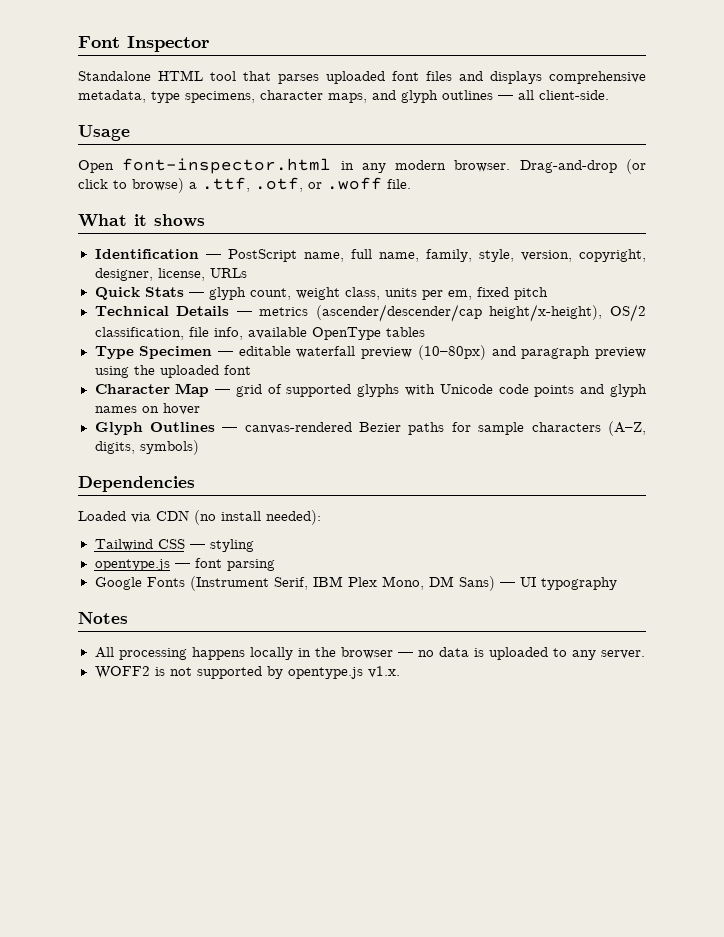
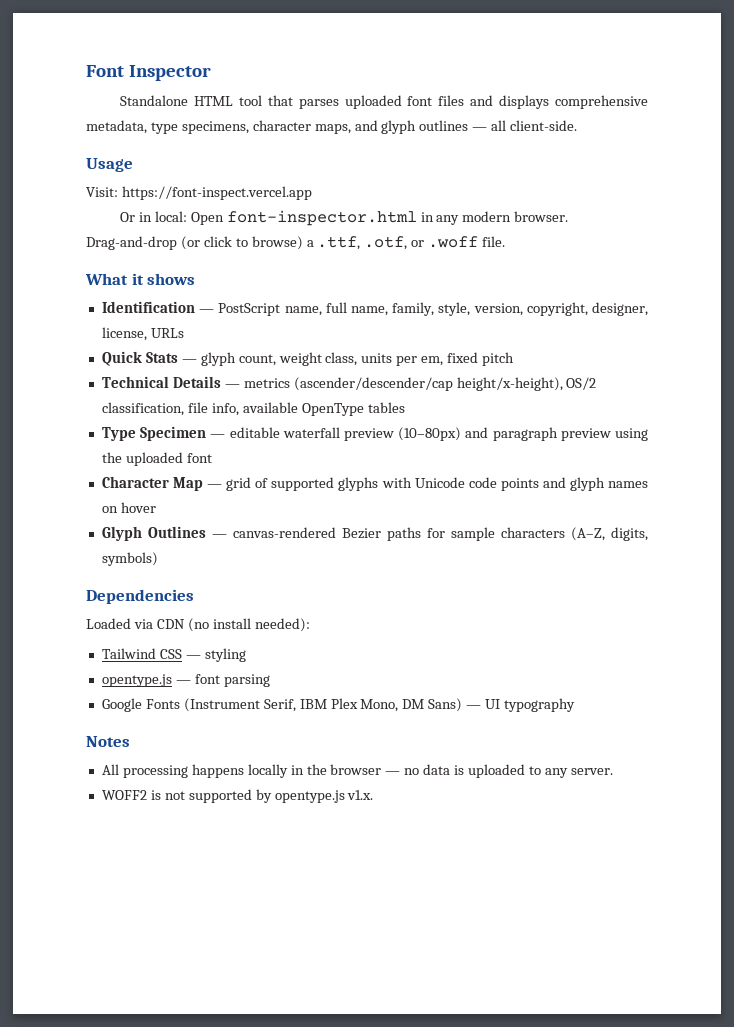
(130, 133) none -> [86,186,312,200] [119,211,187,222] Visit: https://font-inspect.vercel.app // Or in local:

